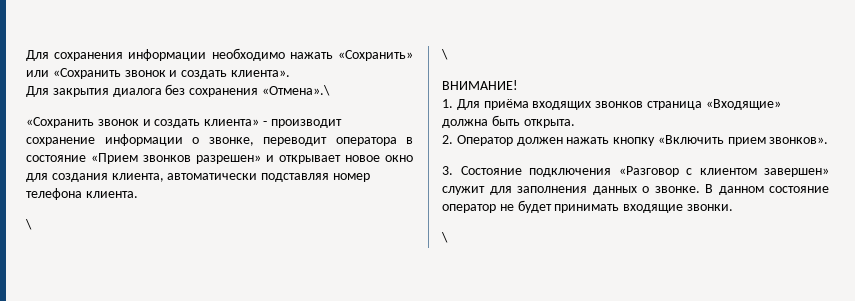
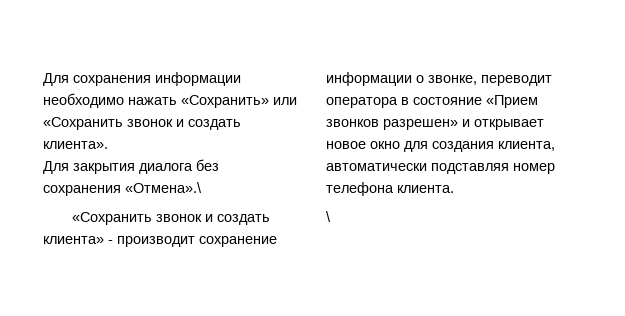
[441,49,448,60] [442,80,518,90] [442,99,781,110] [442,115,575,128] [442,135,829,146] [442,166,829,177] [442,184,829,195] [442,200,733,213] [441,232,448,243] // \ // ВНИМАНИЕ! // 1. Для приёма входящих звонков страница «Входящие» должна быть открыта. // 2. Оператор должен нажать кнопку «Включить прием звонков». // 3. Состояние подключения «Разговор с клиентом завершен» служит для заполнения данных о звонке. В данном состояние оператор не будет принимать входящие звонки. // \ -> (331, 216) none

